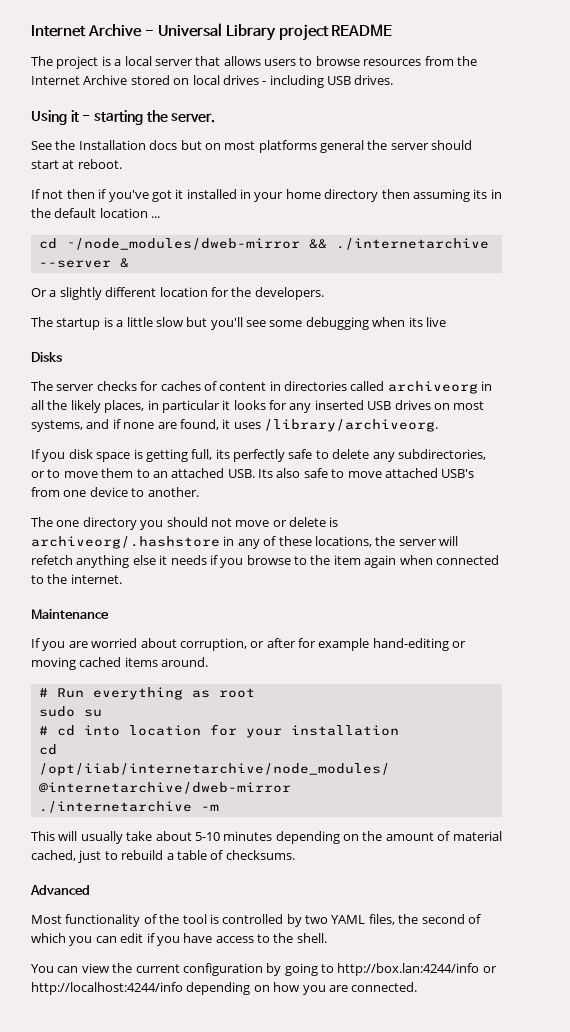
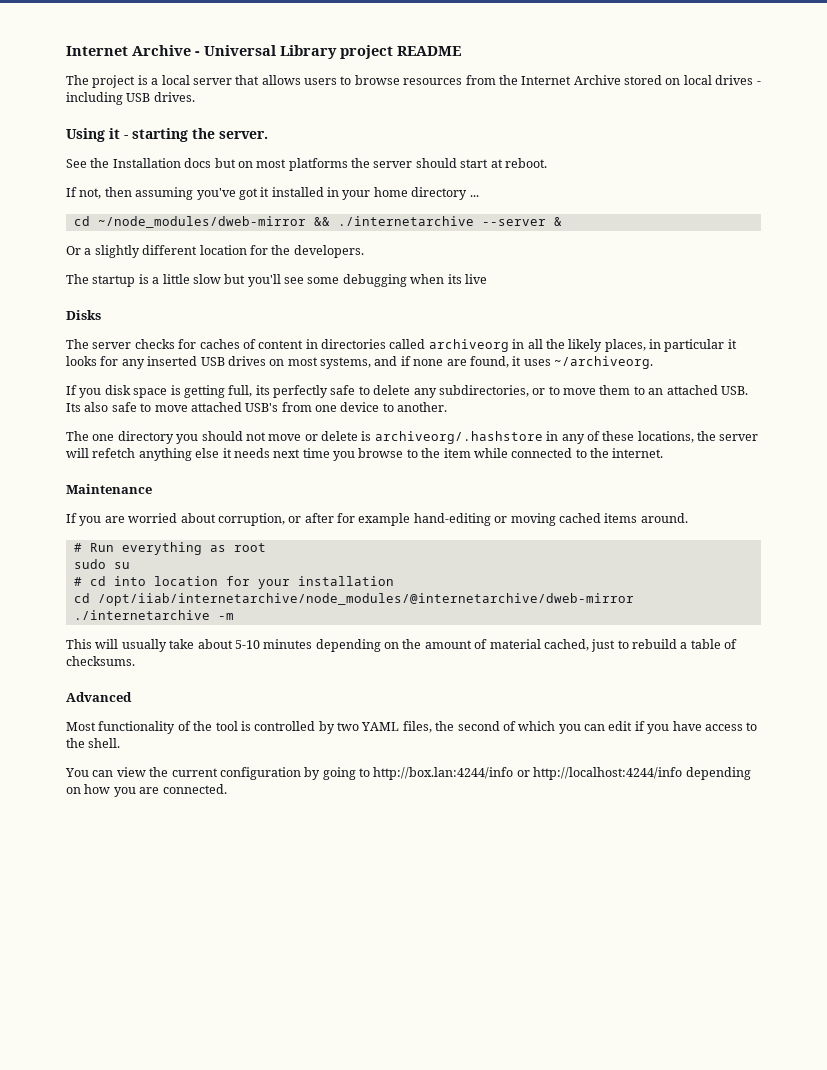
[320,140,364,153] general -> (348, 164) none
[42,189,107,199] not then if -> [79,187,194,200] not, then assuming
[381,189,502,202] [31,208,148,218] then assuming its in the default location -> (468, 193) none
[264,419,438,432] /library/archiveorg. -> [554,356,653,369] ~/archiveorg.
[209,555,218,565] if -> [273,448,330,458] next time
[364,555,433,568] again when -> [473,448,508,458] while

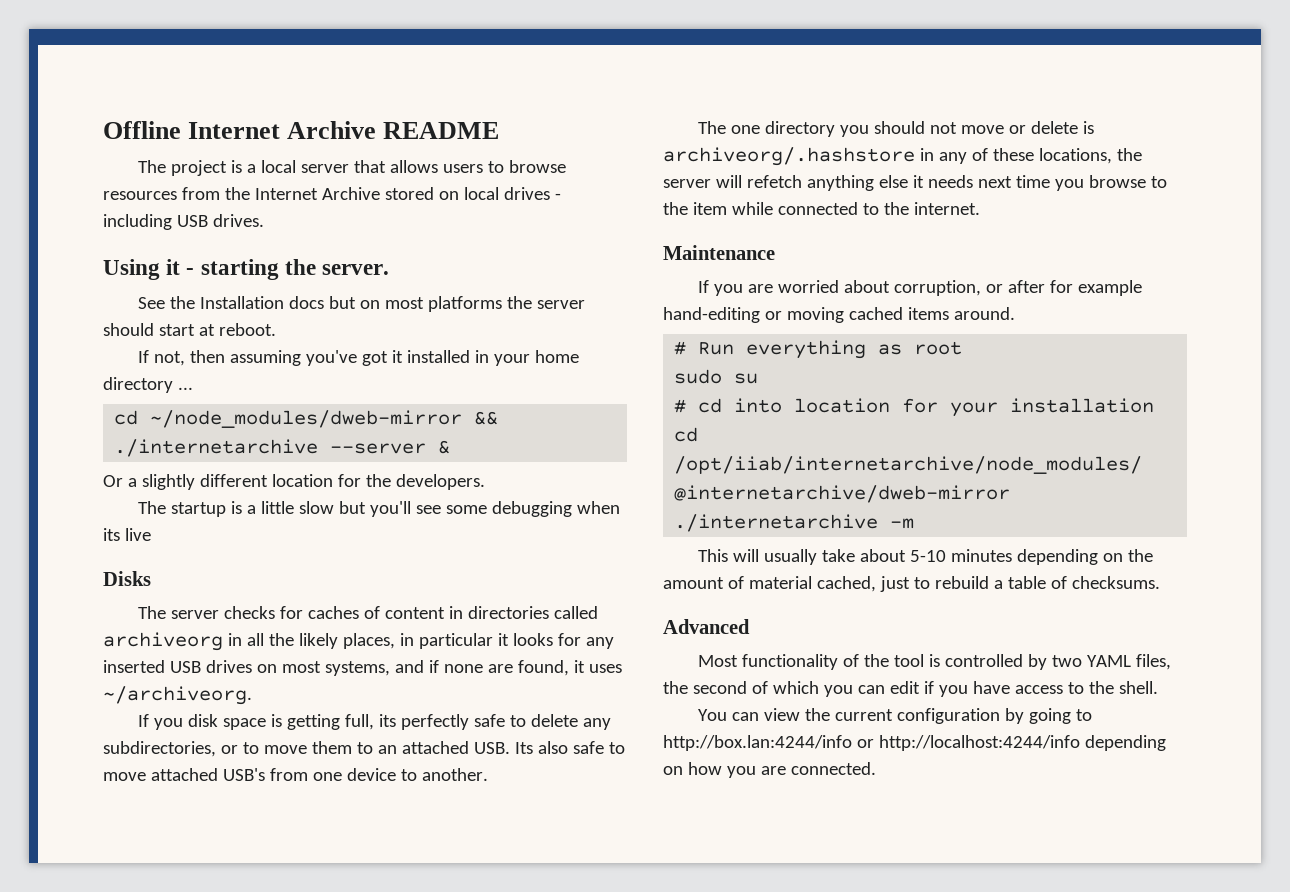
[66,45,393,59] Internet Archive - Universal Library project -> [103,121,377,139] Offline Internet Archive

